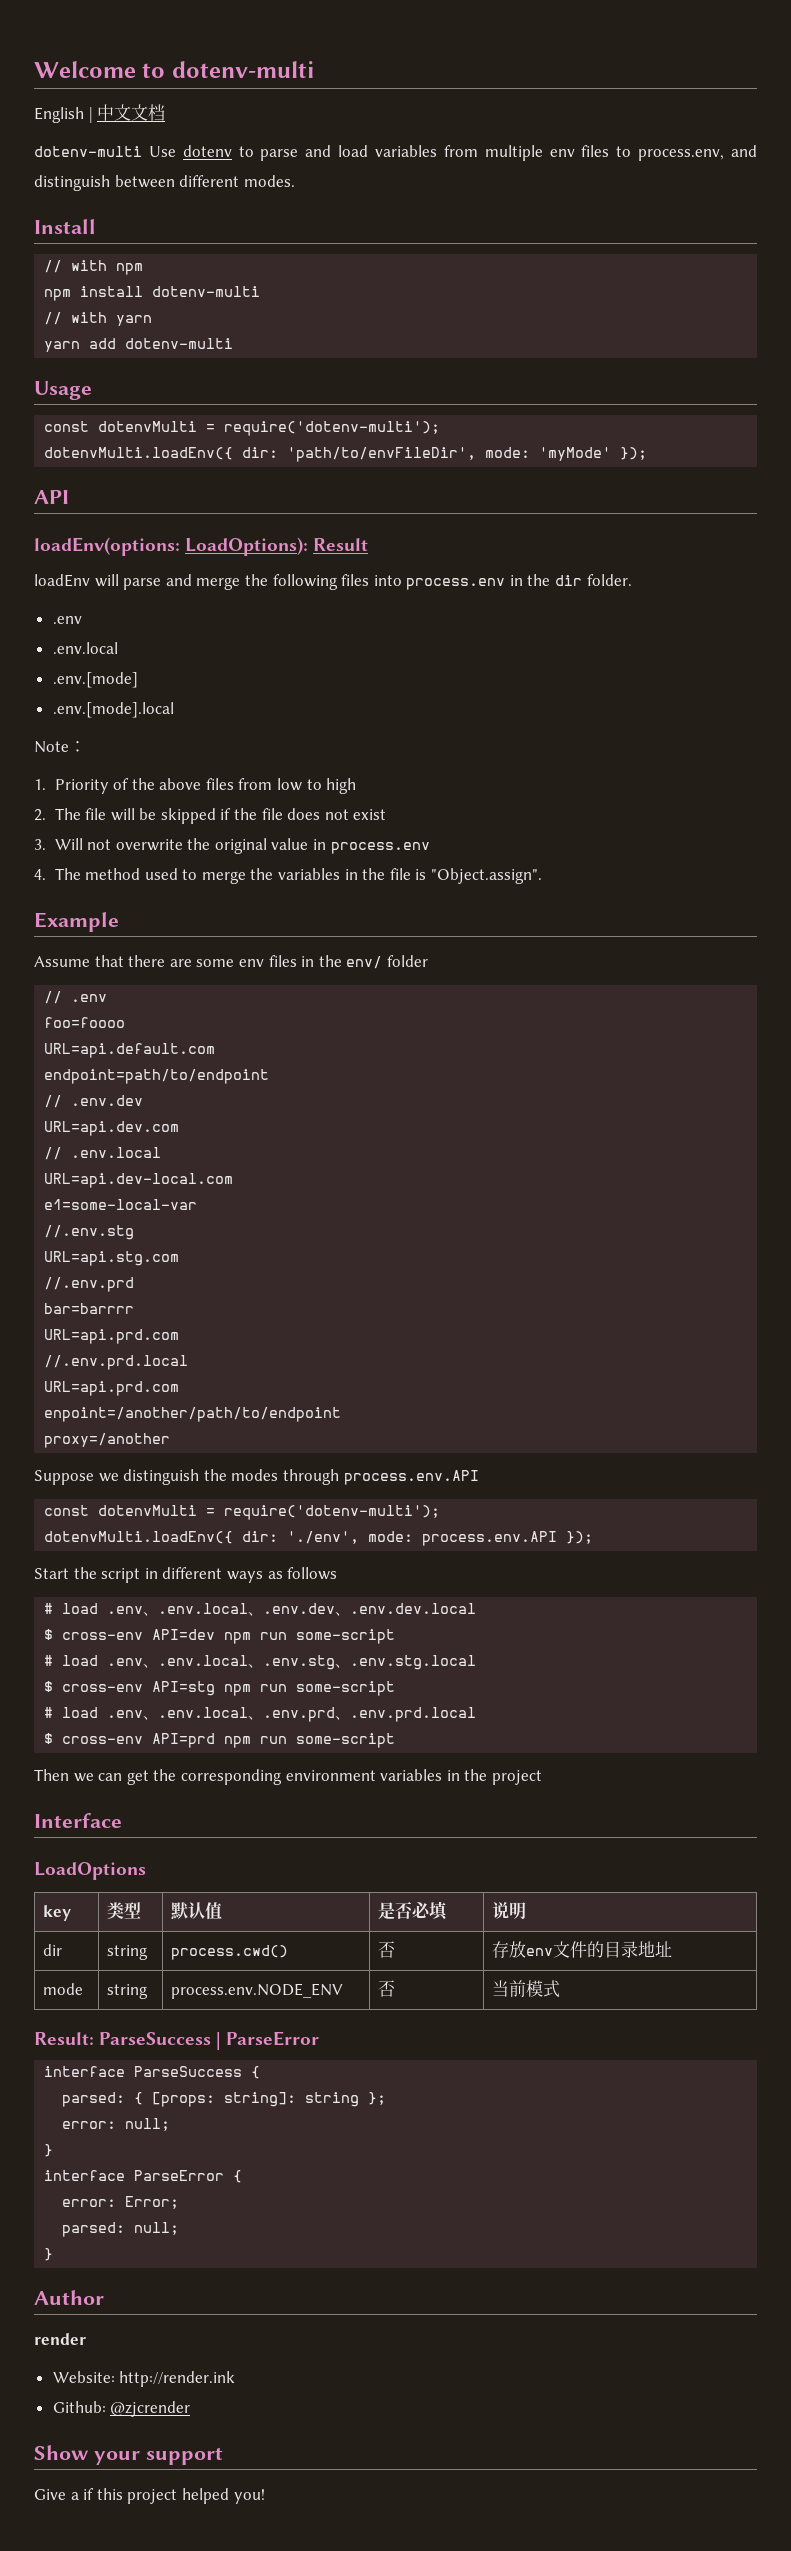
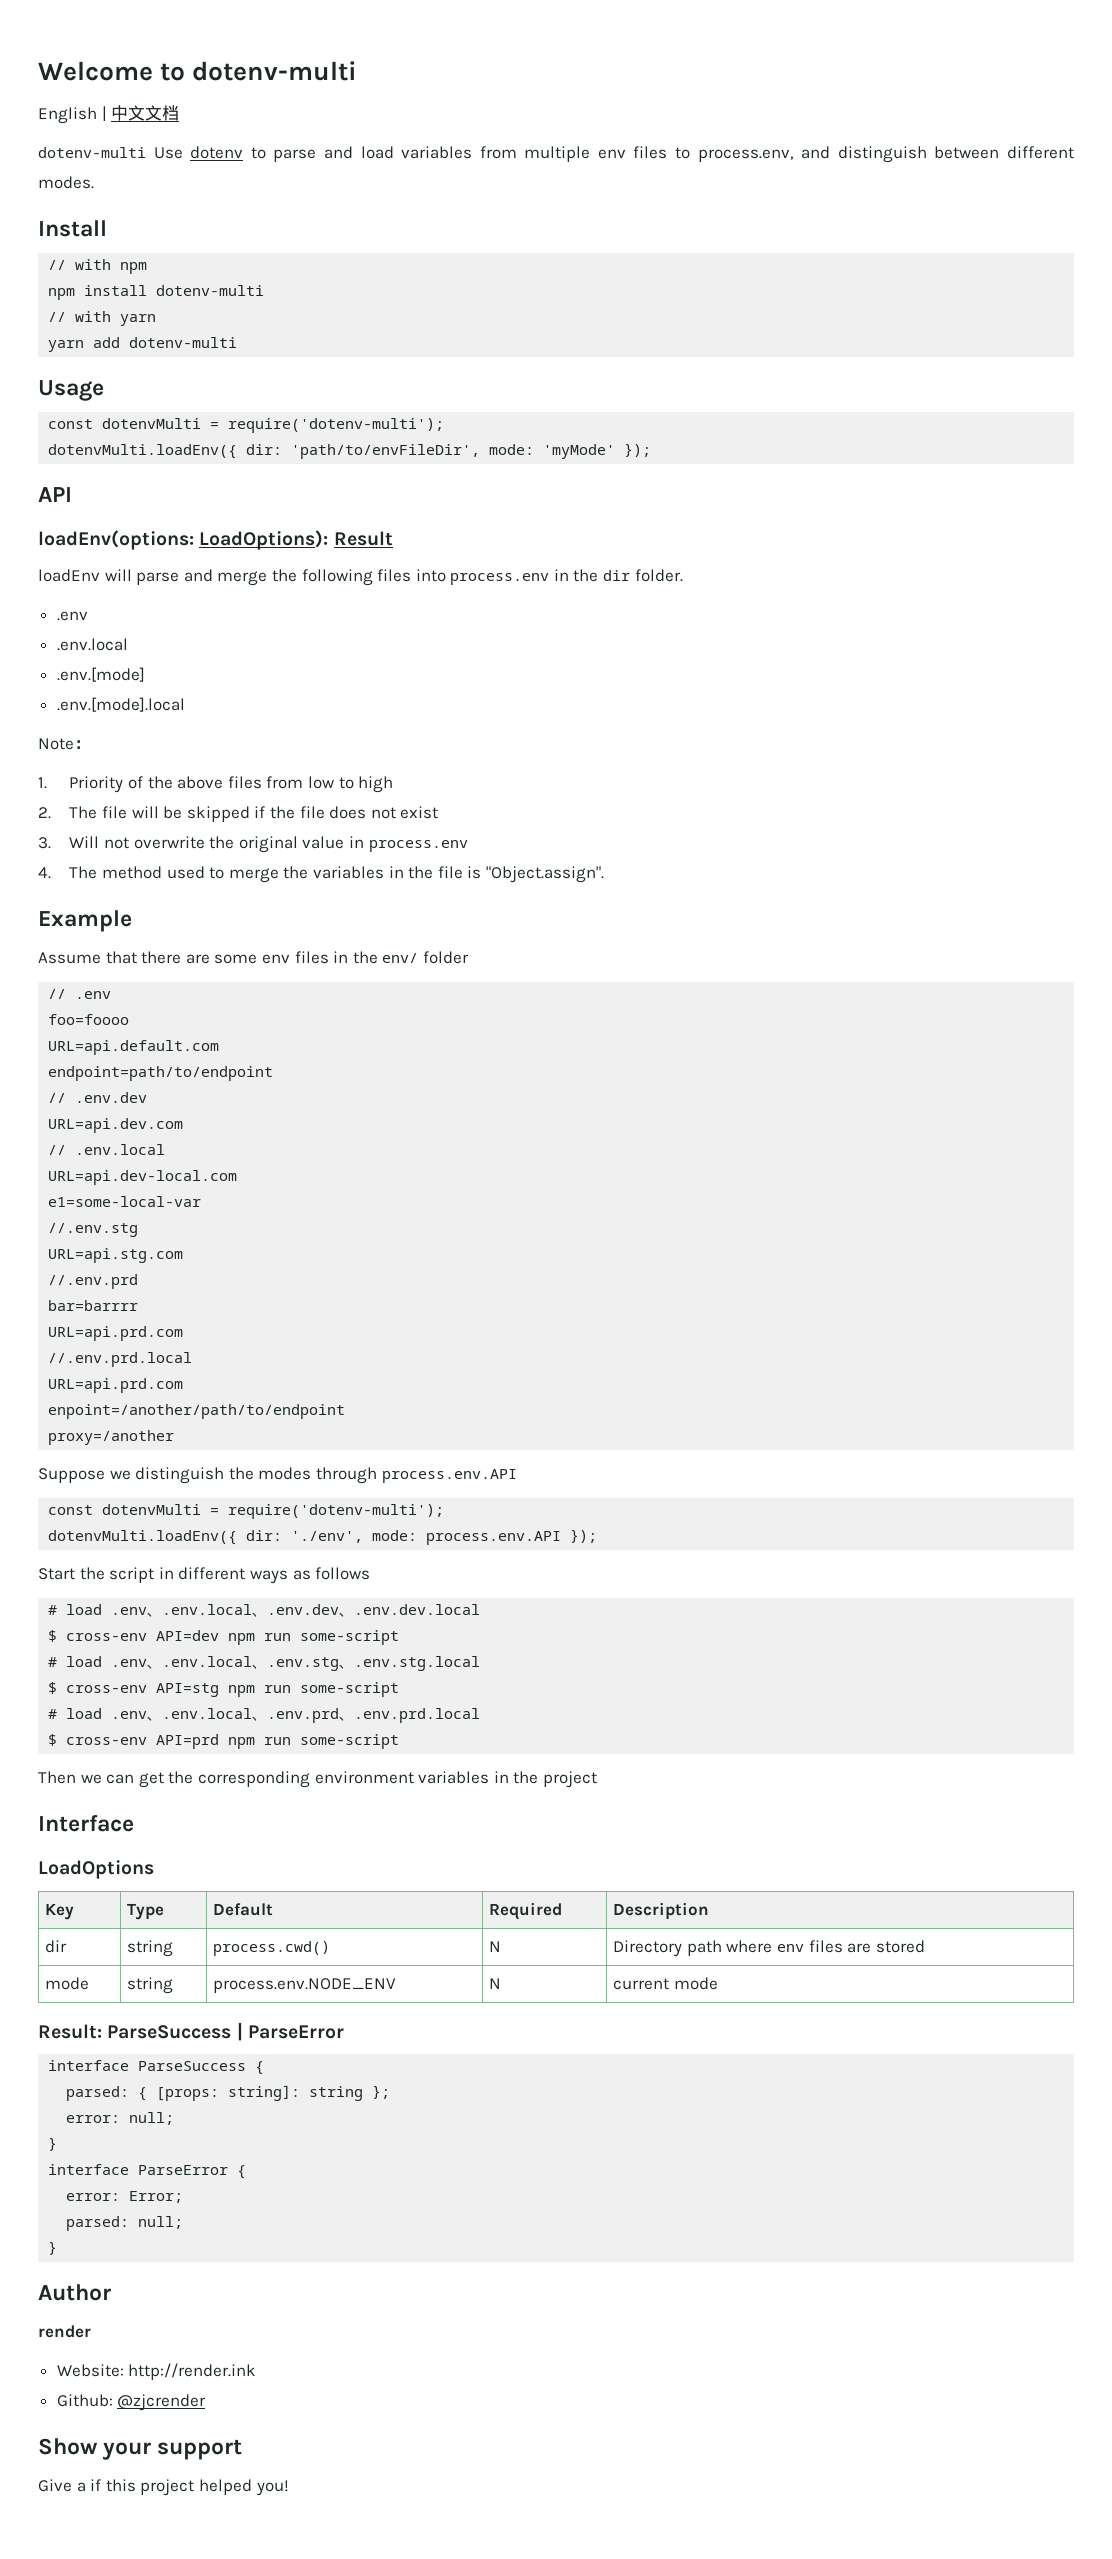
[43,1905,72,1921] [107,1902,142,1919] [171,1902,223,1920] [378,1901,450,1921] [492,1902,527,1919] [43,1944,63,1956] [107,1945,149,1960] [171,1945,289,1960] [378,1941,396,1958] [492,1941,673,1958] key | 类型 | 默认值 | 是否必填 | 说明 // dir | string | process.cwd() | 否 | 存放env文件的目录地址 -> [45,1903,75,1920] [127,1903,165,1920] [213,1903,274,1916] [489,1902,563,1920] [613,1902,710,1920] [45,1940,68,1953] [127,1940,174,1957] [213,1941,331,1956] [489,1941,502,1952] [613,1940,925,1957] Key | Type | Default | Required | Description // dir | string | process.cwd() | N | Directory path where env files are stored
[378,1980,396,1997] [492,1980,561,1998] 否 | 当前模式 -> [489,1978,502,1989] [613,1977,718,1990] N | current mode

